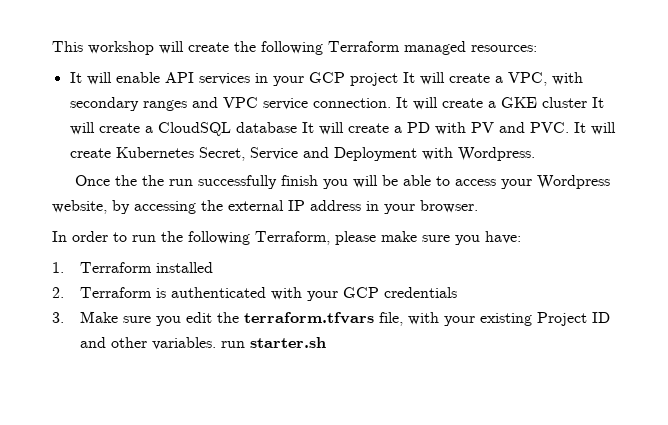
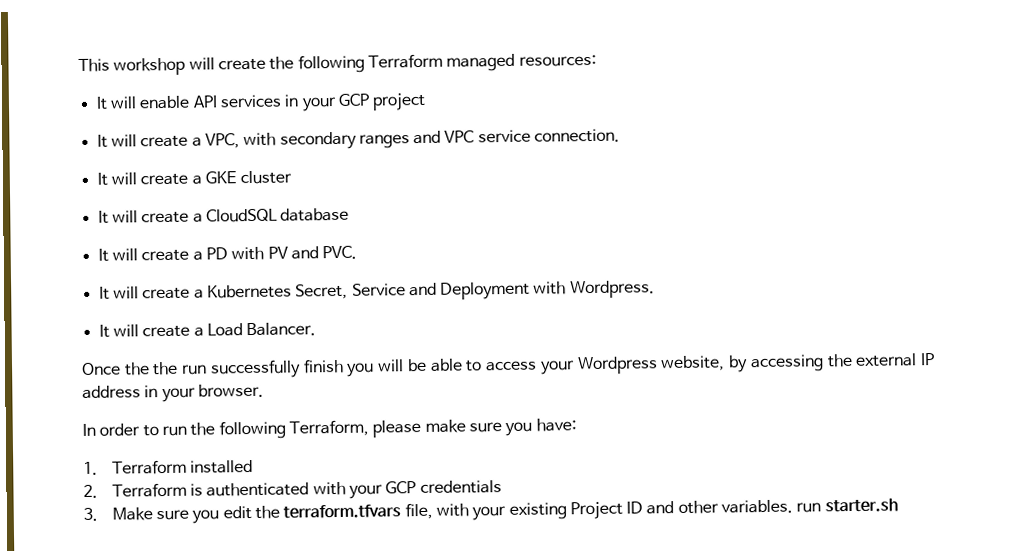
(398, 79) none -> (427, 101) //
(391, 103) none -> (621, 135) //
(587, 102) none -> (293, 177) //
(297, 127) none -> (350, 214) //
[573,122,616,135] [69,148,111,158] It will create -> [98,286,204,300] // It will create a
(535, 154) none -> [98,322,317,338] // It will create a Load Balancer.

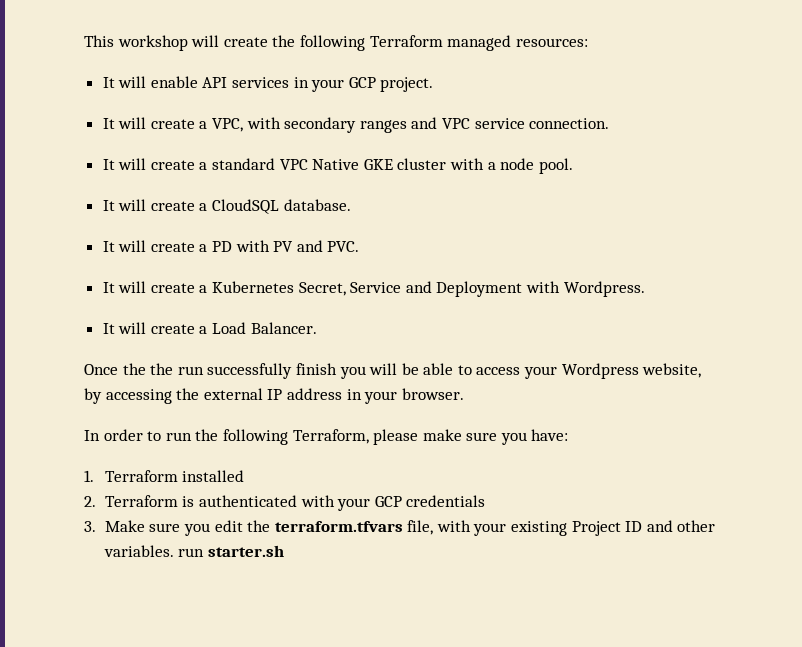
[372,92,427,111] project -> [380,77,434,92] project.
(202, 180) none -> [212,158,360,170] standard VPC Native
(293, 177) none -> [450,158,573,174] with a node pool.
[280,207,350,222] database -> [283,199,351,211] database.

